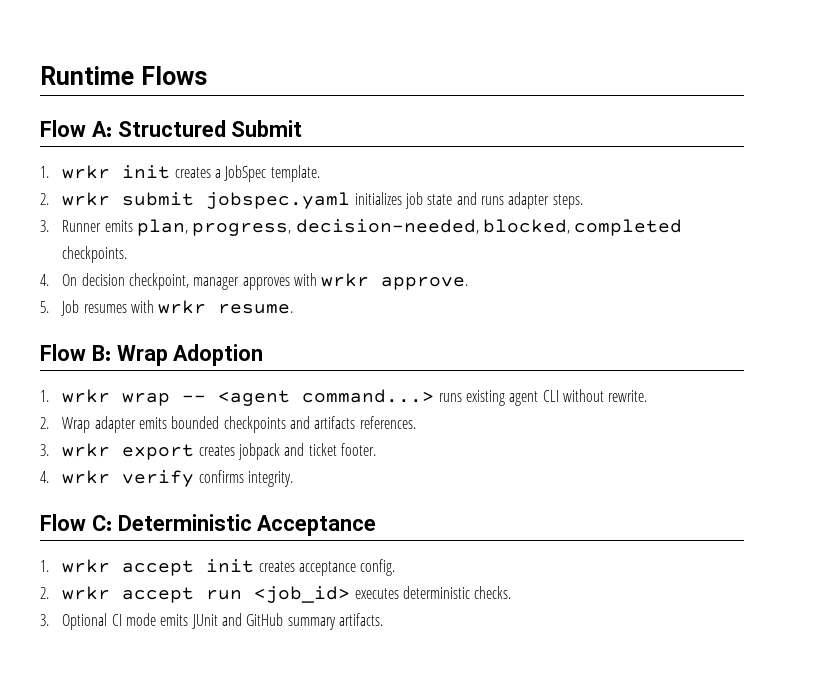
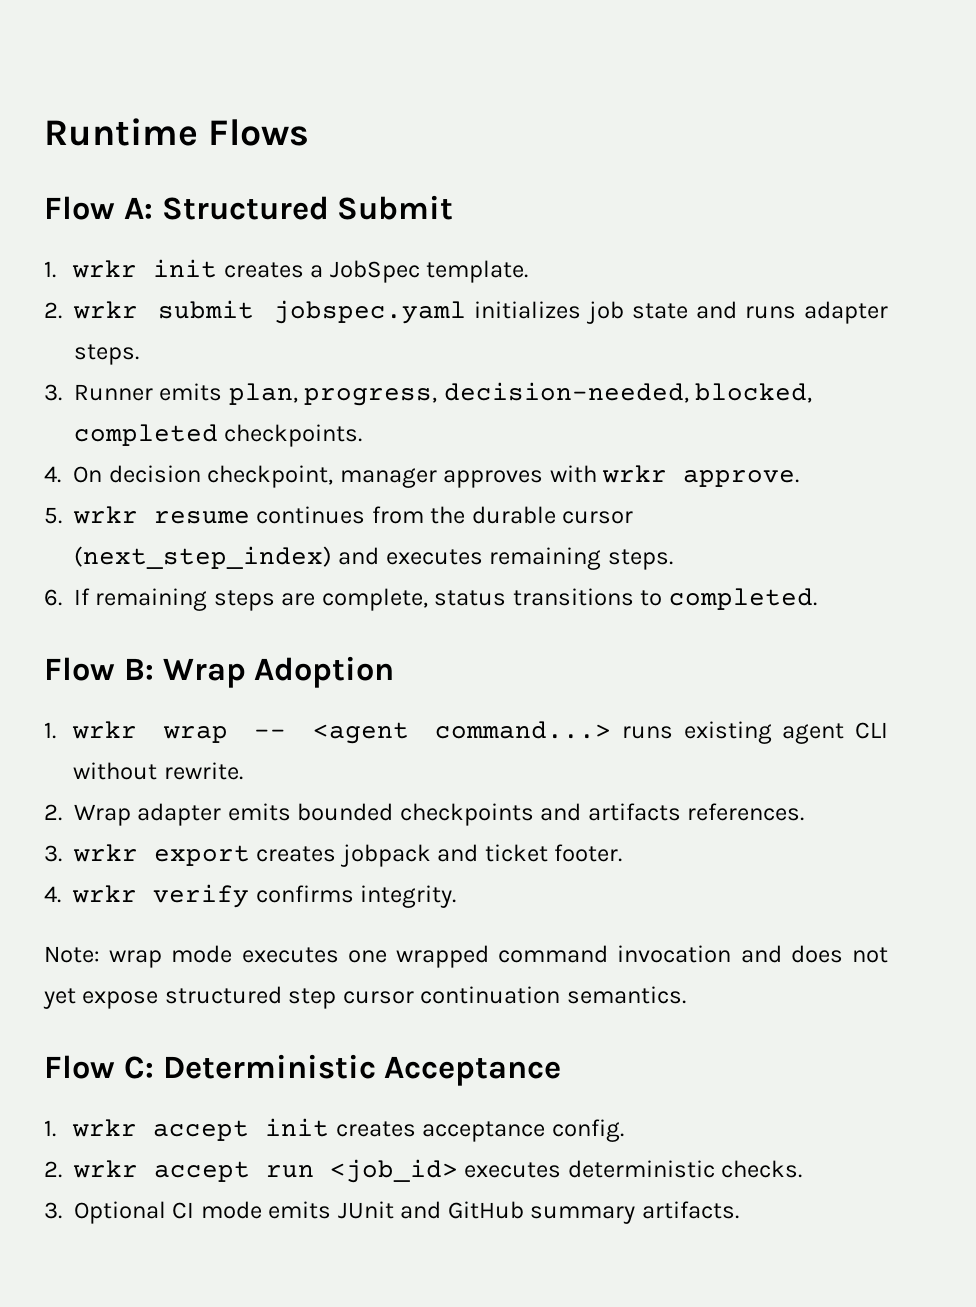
[61,300,294,316] Job resumes with wrkr resume. -> [73,506,634,524] [74,546,673,570] [44,588,817,611] wrkr resume continues from the durable cursor (next_step_index) and executes remaining steps. // 6. If remaining steps are complete, status transitions to completed.
(293, 479) none -> [44,945,889,968] [43,986,686,1009] // Note: wrap mode executes one wrapped command invocation and does not yet expose structured step cursor continuation semantics.

